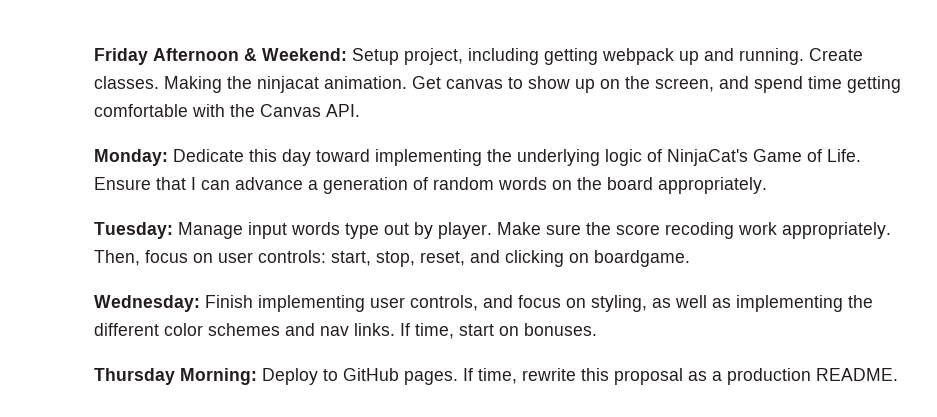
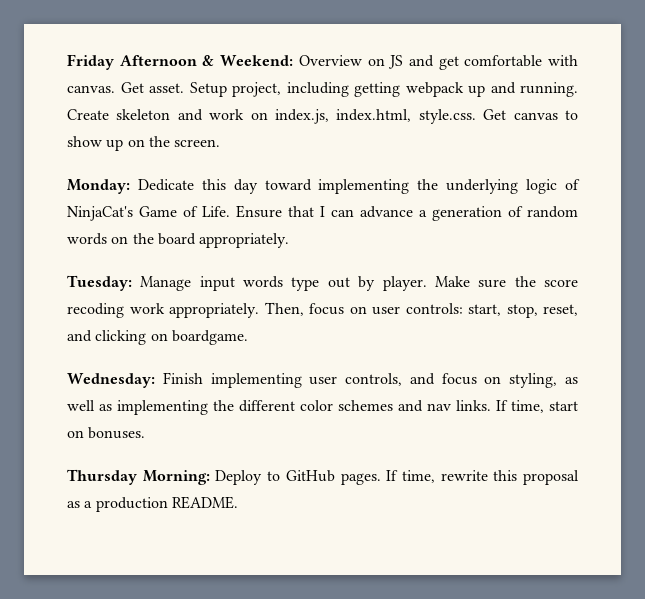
(347, 54) none -> [298,55,578,70] [67,82,184,93] Overview on JS and get comfortable with canvas. Get asset.
[94,76,407,93] classes. Making the ninjacat animation. -> [116,109,476,124] skeleton and work on index.js, index.html, style.css.
[655,76,901,93] [94,104,360,117] screen, and spend time getting comfortable with the Canvas API. -> [174,139,221,147] screen.

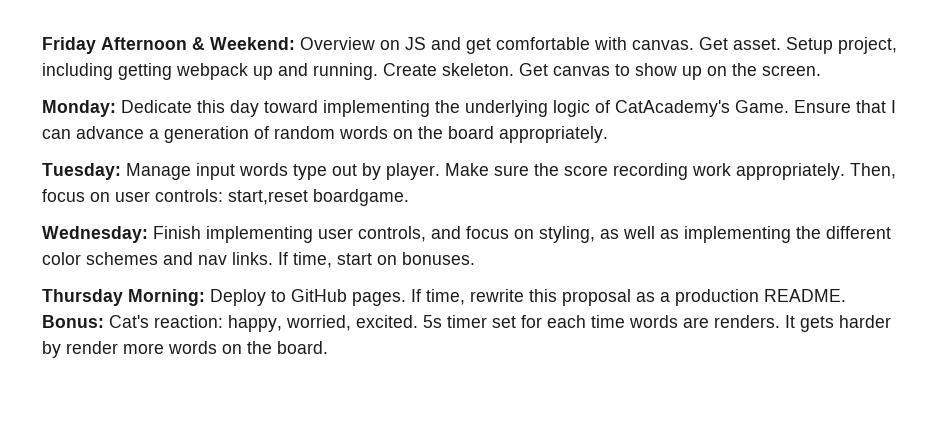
[116,109,476,124] skeleton and work on index.js, index.html, style.css. -> [442,63,514,76] skeleton.
[67,206,230,221] NinjaCat's Game of Life. -> [615,100,789,117] CatAcademy's Game.
[67,303,124,318] recoding -> [613,163,688,180] recording
[468,304,578,318] [67,330,168,345] start, stop, reset, and clicking on -> [228,190,308,205] start,reset
(238, 502) none -> [42,315,891,332] [42,341,328,358] Bonus: Cat's reaction: happy, worried, excited. 5s timer set for each time words are renders. It gets harder by render more words on the board.

